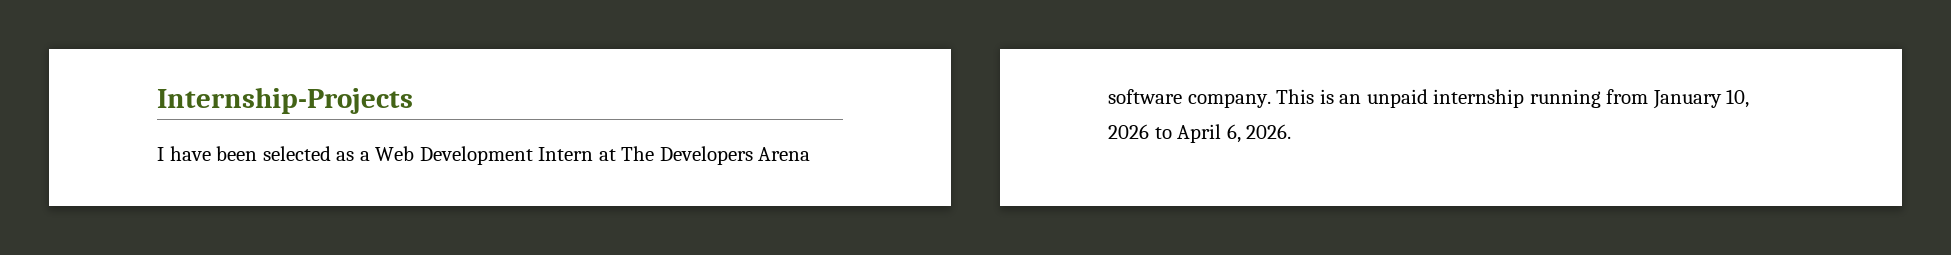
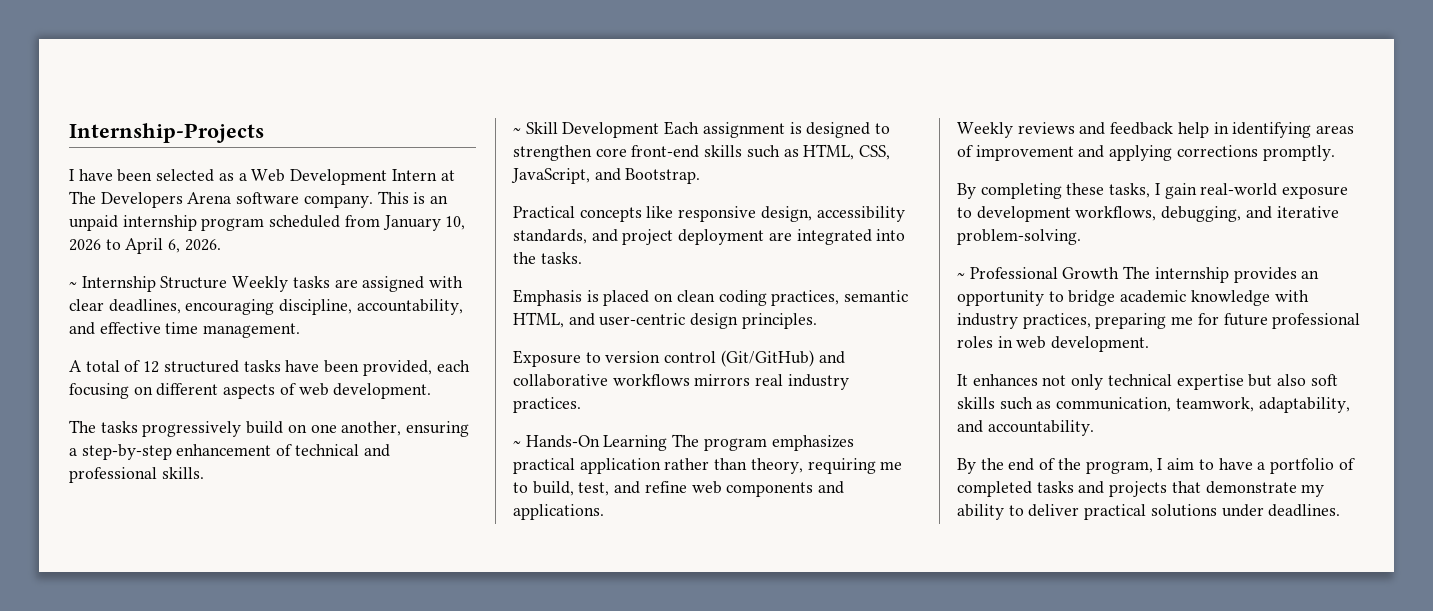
[1529,89,1601,108] running -> [201,215,341,231] program scheduled
(1292, 131) none -> [69,276,464,292] [69,299,463,315] [69,322,301,338] [69,360,470,376] [69,383,432,399] [69,420,470,437] [69,444,390,460] [69,467,204,483] [513,121,891,138] [513,144,891,161] [511,168,701,184] [513,206,905,222] [513,229,906,245] [513,252,582,264] [513,289,909,306] [513,312,817,329] [513,350,845,367] [513,374,849,390] [513,397,581,413] [513,434,854,451] [513,458,903,474] [513,481,845,497] [513,504,604,520] [957,122,1355,138] [957,145,1335,161] [957,183,1349,199] [957,206,1339,222] [957,229,1081,245] [957,266,1320,283] [957,290,1309,306] [957,313,1361,329] [957,336,1150,352] [957,374,1338,390] [957,397,1350,413] [957,420,1094,436] [957,458,1355,474] [957,481,1325,497] [957,504,1341,520] // ~ Internship Structure Weekly tasks are assigned with clear deadlines, encouraging discipline, accountability, and effective time management. // A total of 12 structured tasks have been provided, each focusing on different aspects of web development. // The tasks progressively build on one another, ensuring a step‑by‑step enhancement of technical and professional skills. // ~ Skill Development Each assignment is designed to strengthen core front‑end skills such as HTML, CSS, JavaScript, and Bootstrap. // Practical concepts like responsive design, accessibility standards, and project deployment are integrated into the tasks. // Emphasis is placed on clean coding practices, semantic HTML, and user‑centric design principles. // Exposure to version control (Git/GitHub) and collaborative workflows mirrors real industry practices. // ~ Hands-On Learning The program emphasizes practical application rather than theory, requiring me to build, test, and refine web components and applications. // Weekly reviews and feedback help in identifying areas of improvement and applying corrections promptly. // By completing these tasks, I gain real‑world exposure to development workflows, debugging, and iterative problem‑solving. // ~ Professional Growth The internship provides an opportunity to bridge academic knowledge with industry practices, preparing me for future professional roles in web development. // It enhances not only technical expertise but also soft skills such as communication, teamwork, adaptability, and accountability. // By the end of the program, I aim to have a portfolio of completed tasks and projects that demonstrate my ability to deliver practical solutions under deadlines.

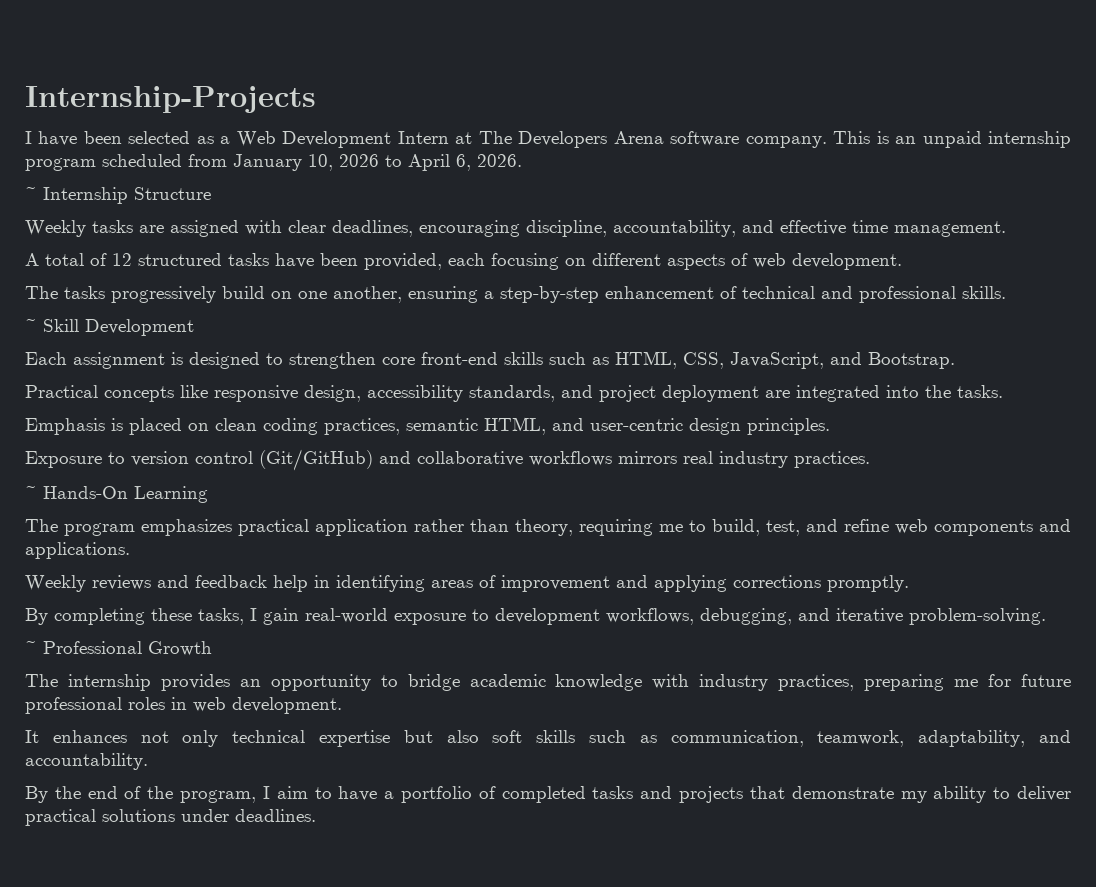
(228, 282) none -> (211, 193) //
(660, 130) none -> (194, 327) //
(668, 443) none -> (208, 494) //
(1120, 273) none -> (212, 648) //

